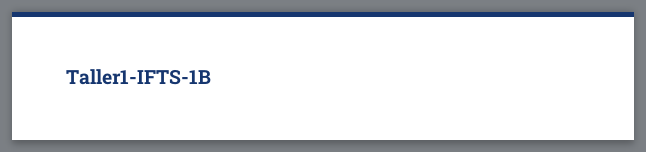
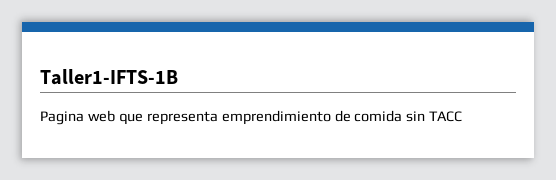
(211, 77) none -> [40,110,463,125] // Pagina web que representa emprendimiento de comida sin TACC

